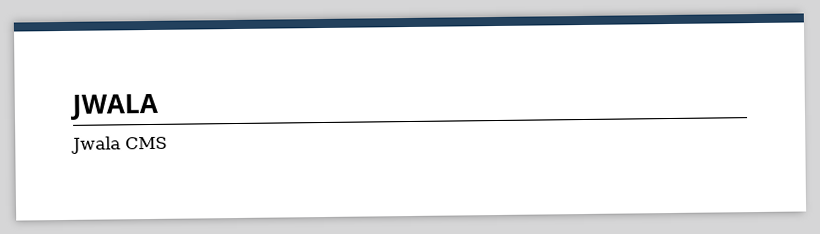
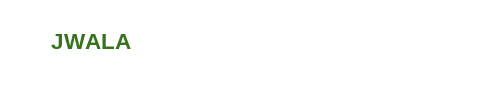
[71,136,168,154] // Jwala CMS -> (131, 41) none

